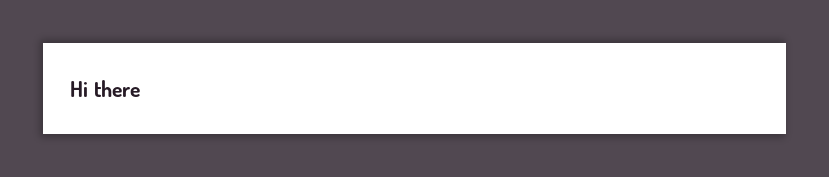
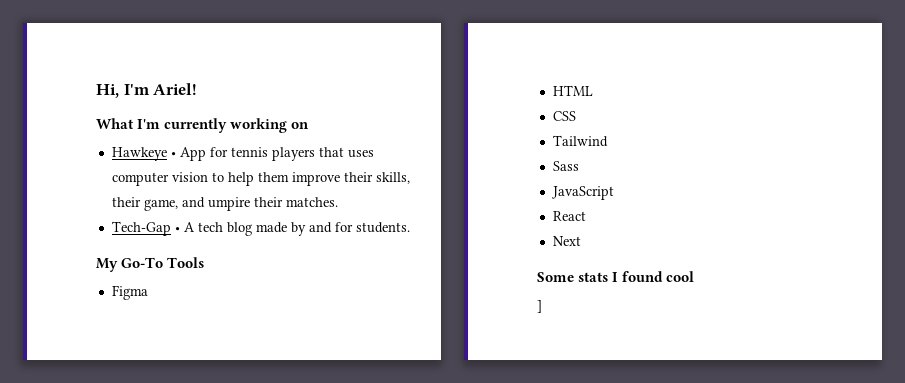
[70,80,140,97] Hi there -> [96,83,198,98] [96,118,310,133] [111,147,374,161] [111,172,410,186] [111,197,338,211] [111,221,410,236] [96,257,205,272] [111,285,148,300] [552,85,593,96] [552,111,576,121] [552,135,608,147] [552,161,579,171] [551,186,614,200] [552,211,586,221] [552,236,581,246] [537,271,695,282] [537,300,542,313] Hi, I'm Ariel! // What I'm currently working on // Hawkeye • App for tennis players that uses computer vision to help them improve their skills, their game, and umpire their matches. // Tech-Gap • A tech blog made by and for students. // My Go-To Tools // Figma // HTML // CSS // Tailwind // Sass // JavaScript // React // Next // Some stats I found cool // ]

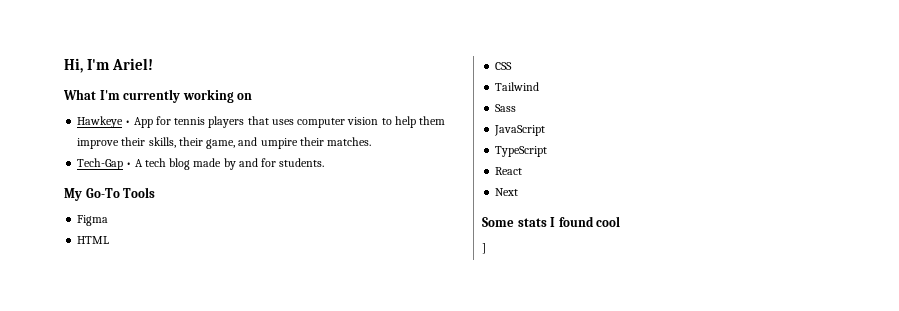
(614, 193) none -> [495,146,548,157] // TypeScript

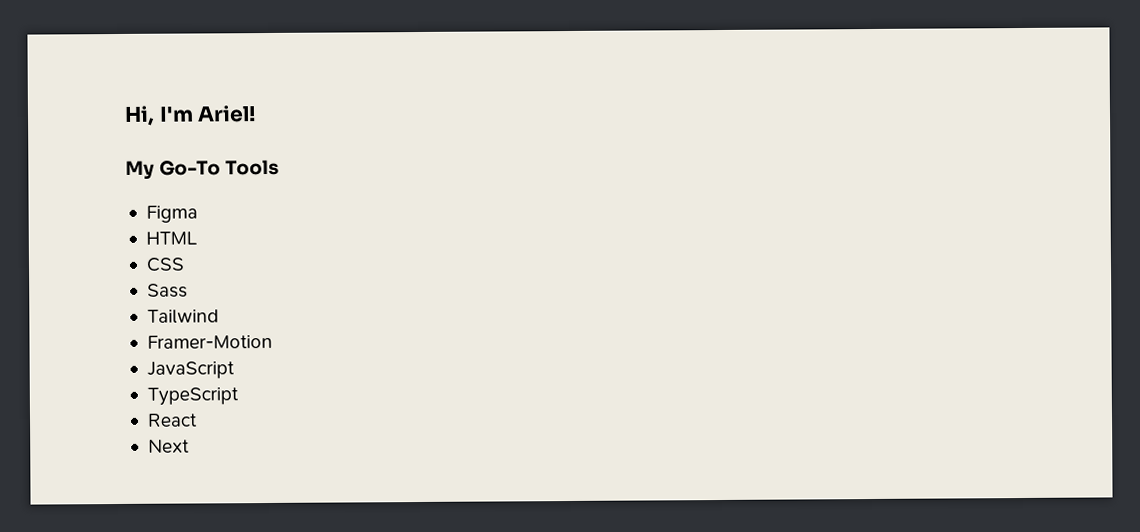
[63,89,253,103] [77,116,446,128] [77,137,372,149] [77,158,325,170] // What I'm currently working on // Hawkeye • App for tennis players that uses computer vision to help them improve their skills, their game, and umpire their matches. // Tech-Gap • A tech blog made by and for students. -> (258, 114) none
(513, 66) none -> [146,283,188,298] // Sass
[495,104,517,112] Sass -> [146,334,273,349] Framer-Motion
[482,216,621,227] [482,243,486,254] // Some stats I found cool // ] -> (190, 446) none

